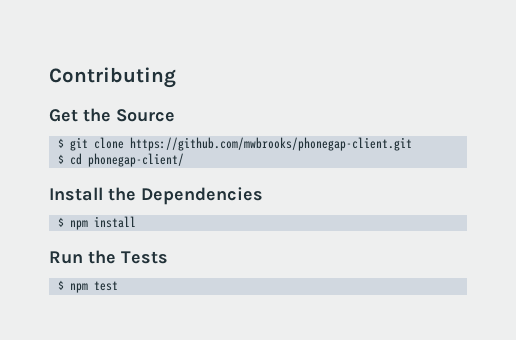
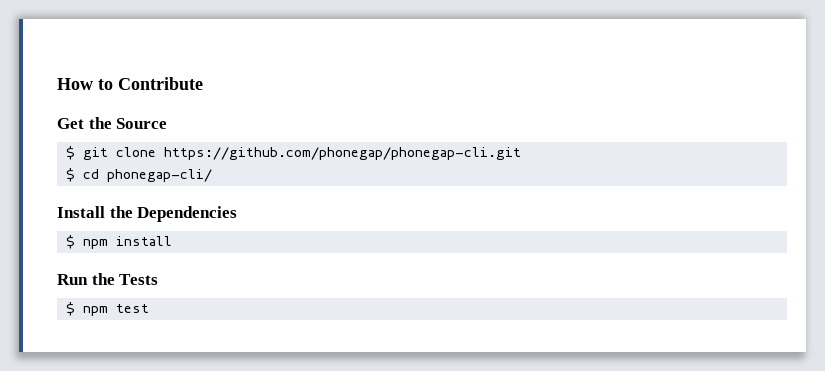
[49,67,176,88] Contributing -> [57,77,203,90] How to Contribute
[129,137,412,151] https://github.com/mwbrooks/phonegap-client.git -> [164,147,522,160] https://github.com/phonegap/phonegap-cli.git
[87,153,184,167] phonegap-client/ -> [107,169,213,182] phonegap-cli/

